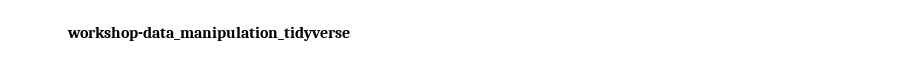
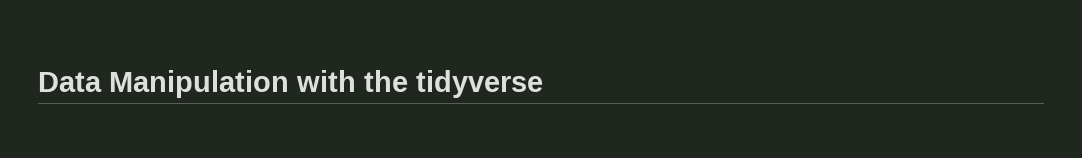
[67,26,350,41] workshop-data_manipulation_tidyverse -> [38,70,543,98] Data Manipulation with the tidyverse

